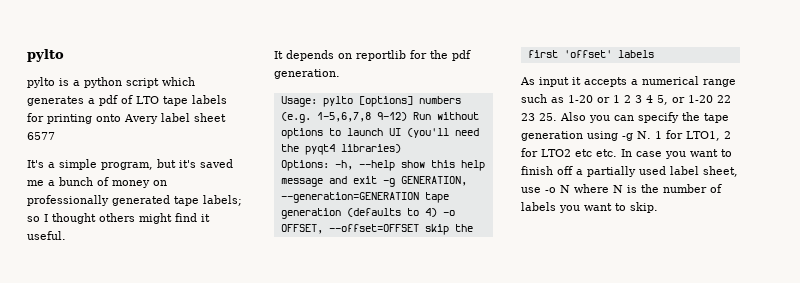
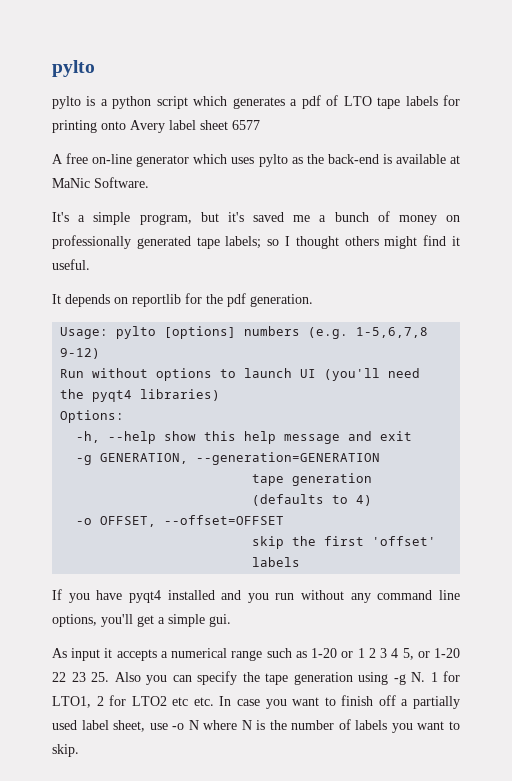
(55, 136) none -> [52,153,460,167] [52,177,149,188] // A free on-line generator which uses pylto as the back-end is available at MaNic Software.
(407, 116) none -> (101, 353) //
(329, 165) none -> (125, 416) //
(377, 180) none -> (413, 436) //
(419, 197) none -> (381, 458) //
(437, 212) none -> (373, 500) //
(419, 228) none -> (285, 520) //
(654, 54) none -> [52,589,460,603] [52,614,231,627] // If you have pyqt4 installed and you run without any command line options, you'll get a simple gui.

